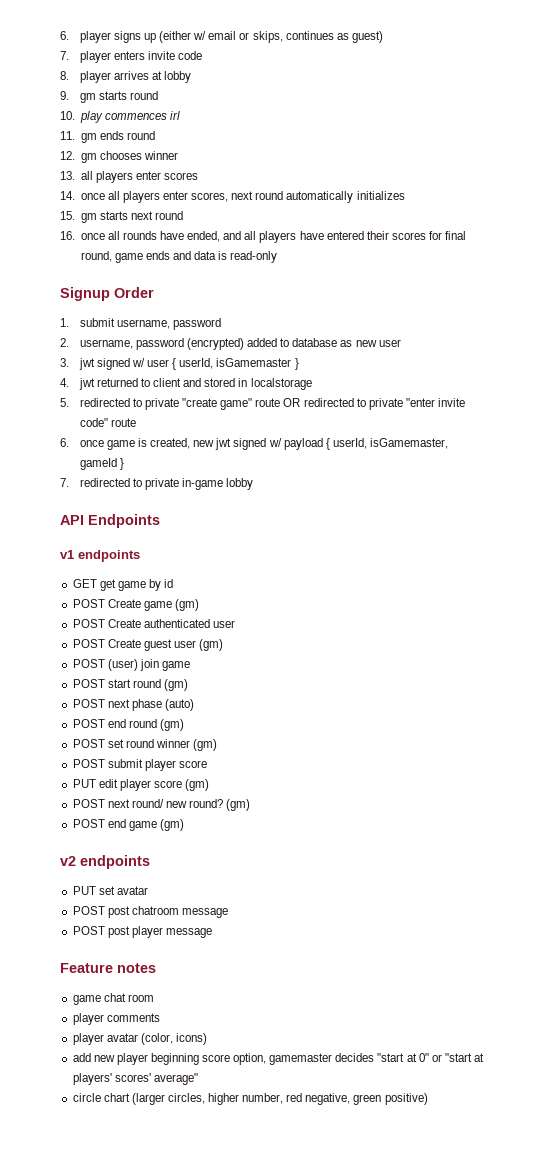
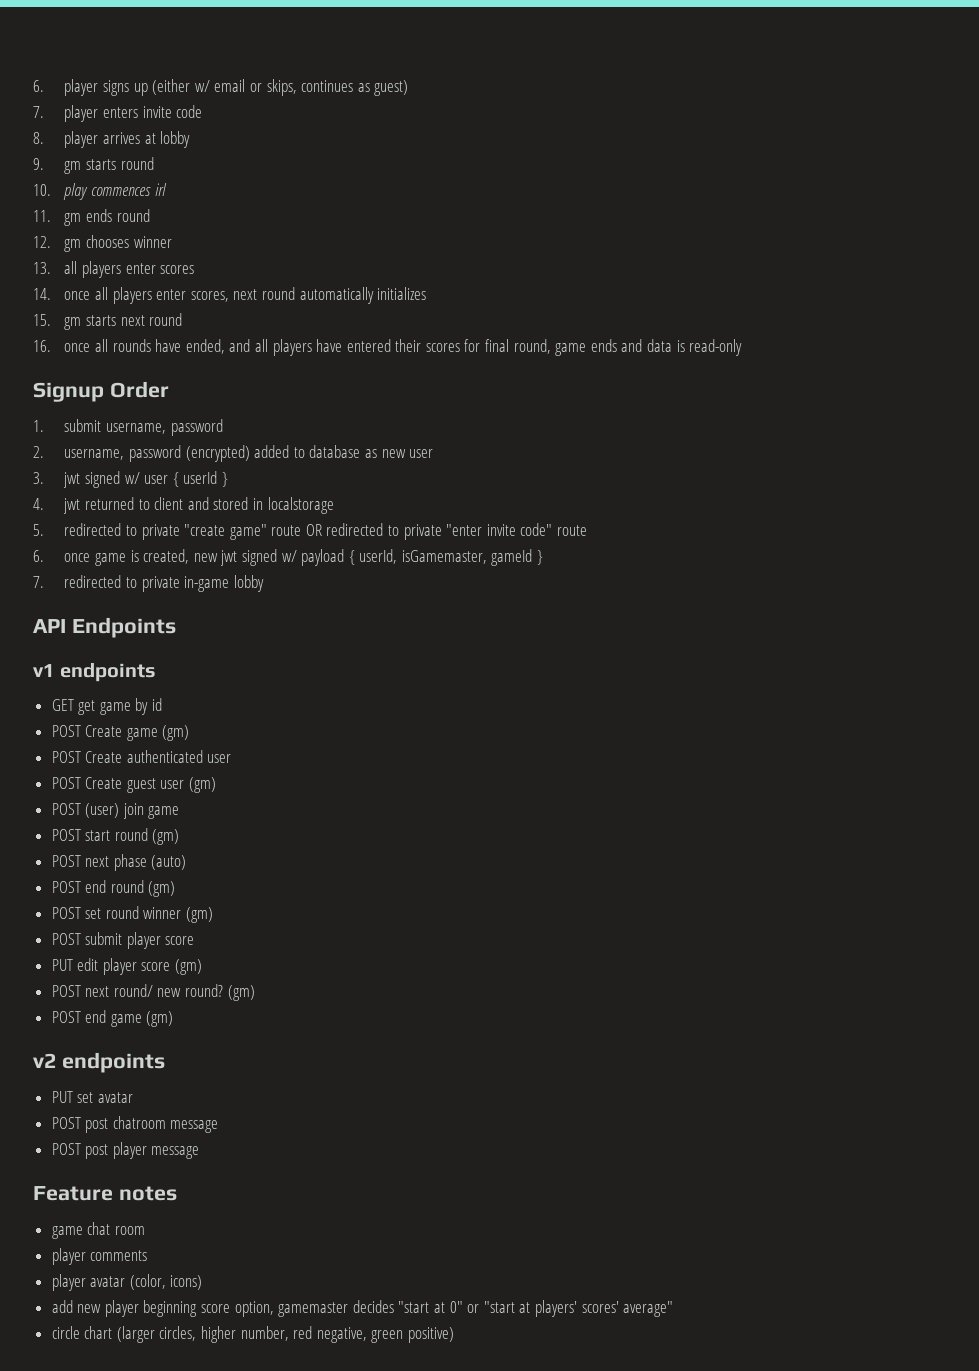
[179,358,292,369] userId, isGamemaster -> [183,471,218,484] userId

